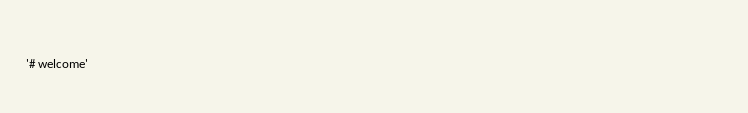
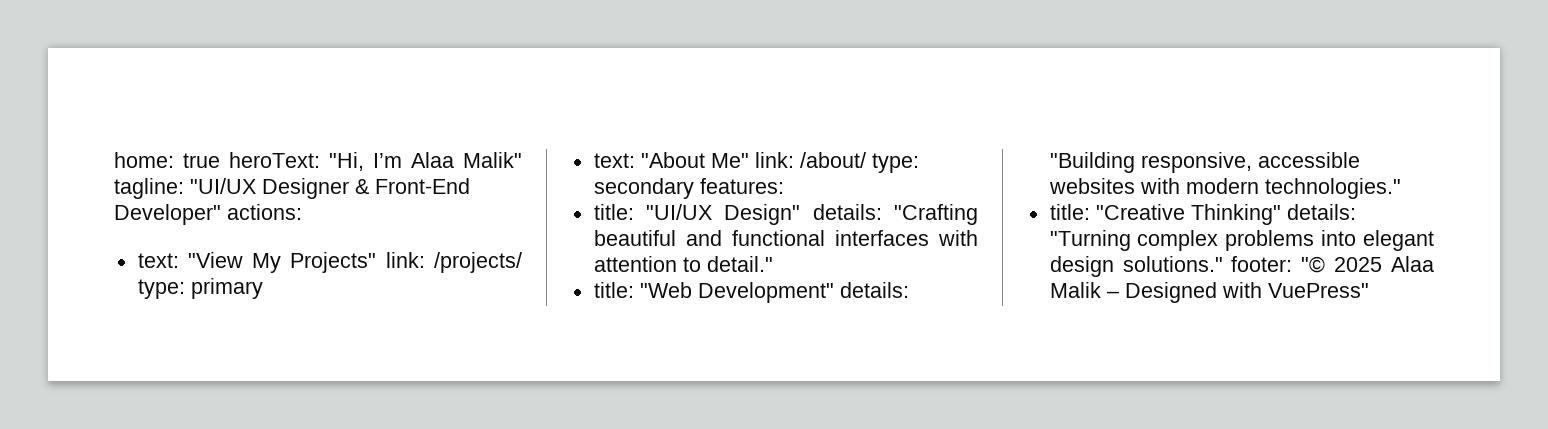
[26,59,89,68] '# welcome' -> [114,152,522,171] [114,178,470,199] [114,204,302,225] [137,252,522,273] [137,278,263,299] [593,152,919,173] [593,178,784,199] [593,204,978,225] [593,230,978,246] [593,256,773,272] [593,282,909,303] [1049,152,1360,173] [1048,178,1401,199] [1049,204,1356,225] [1049,230,1434,251] [1049,256,1434,277] [1049,282,1369,303] home: true heroText: "Hi, I’m Alaa Malik" tagline: "UI/UX Designer & Front-End Developer" actions: // text: "View My Projects" link: /projects/ type: primary // text: "About Me" link: /about/ type: secondary features: // title: "UI/UX Design" details: "Crafting beautiful and functional interfaces with attention to detail." // title: "Web Development" details: "Building responsive, accessible websites with modern technologies." // title: "Creative Thinking" details: "Turning complex problems into elegant design solutions." footer: "© 2025 Alaa Malik – Designed with VuePress"

